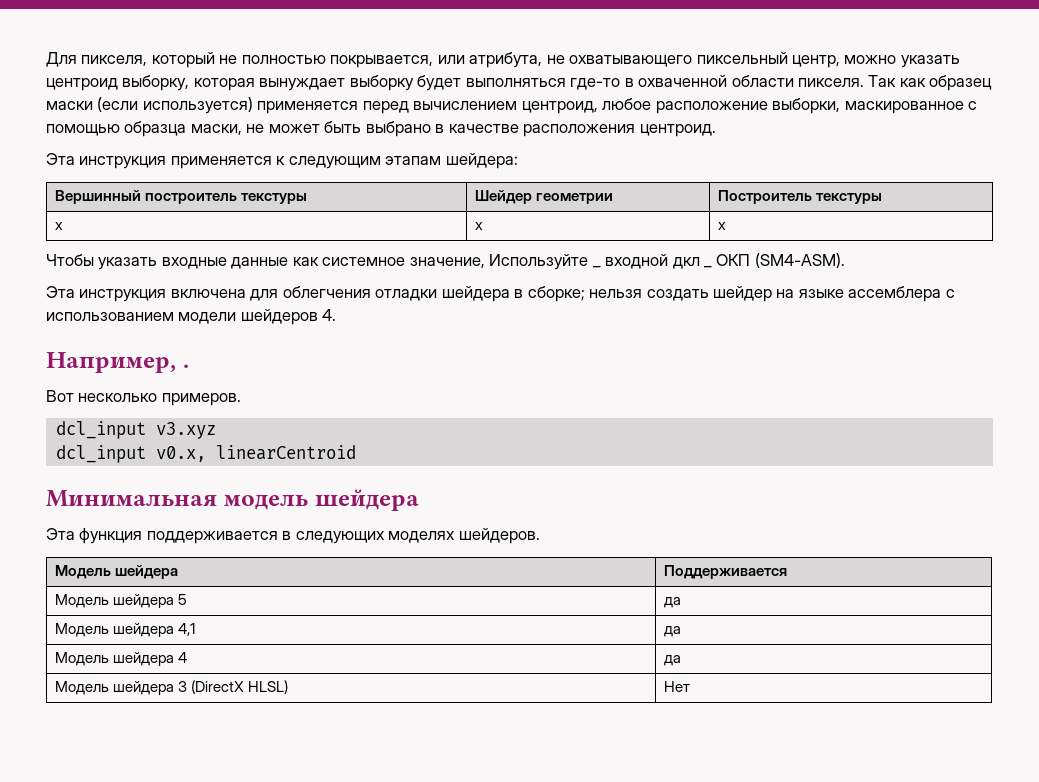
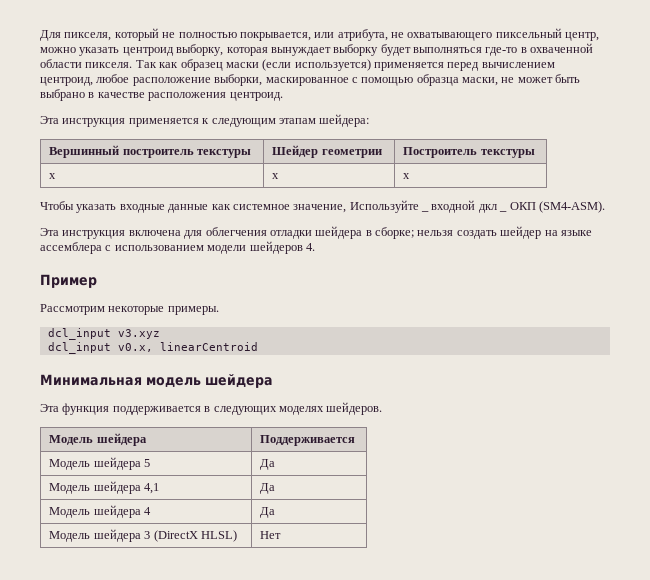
[46,352,189,373] [46,390,241,406] Например, . // Вот несколько примеров. -> [40,274,97,288] [40,304,219,315] Пример // Рассмотрим некоторые примеры.
[664,597,682,608] да -> [260,459,276,470] Да
[664,626,682,637] да -> [260,483,276,494] Да
[664,655,682,666] да -> [260,507,276,518] Да

